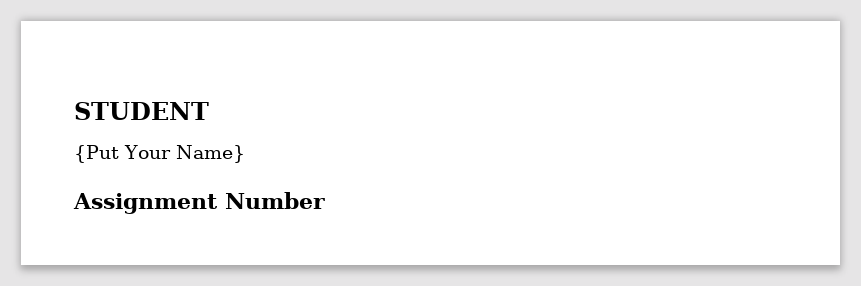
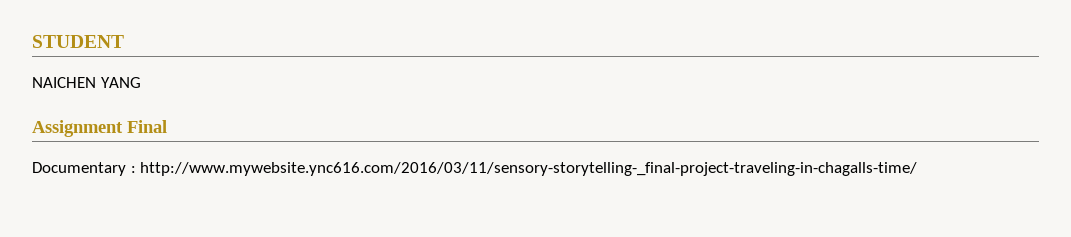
[74,145,245,163] [73,192,325,214] {Put Your Name} // Assignment Number -> [32,77,141,88] [32,120,167,137] [32,162,918,176] NAICHEN YANG // Assignment Final // Documentary : http://www.mywebsite.ync616.com/2016/03/11/sensory-storytelling-_final-project-traveling-in-chagalls-time/

